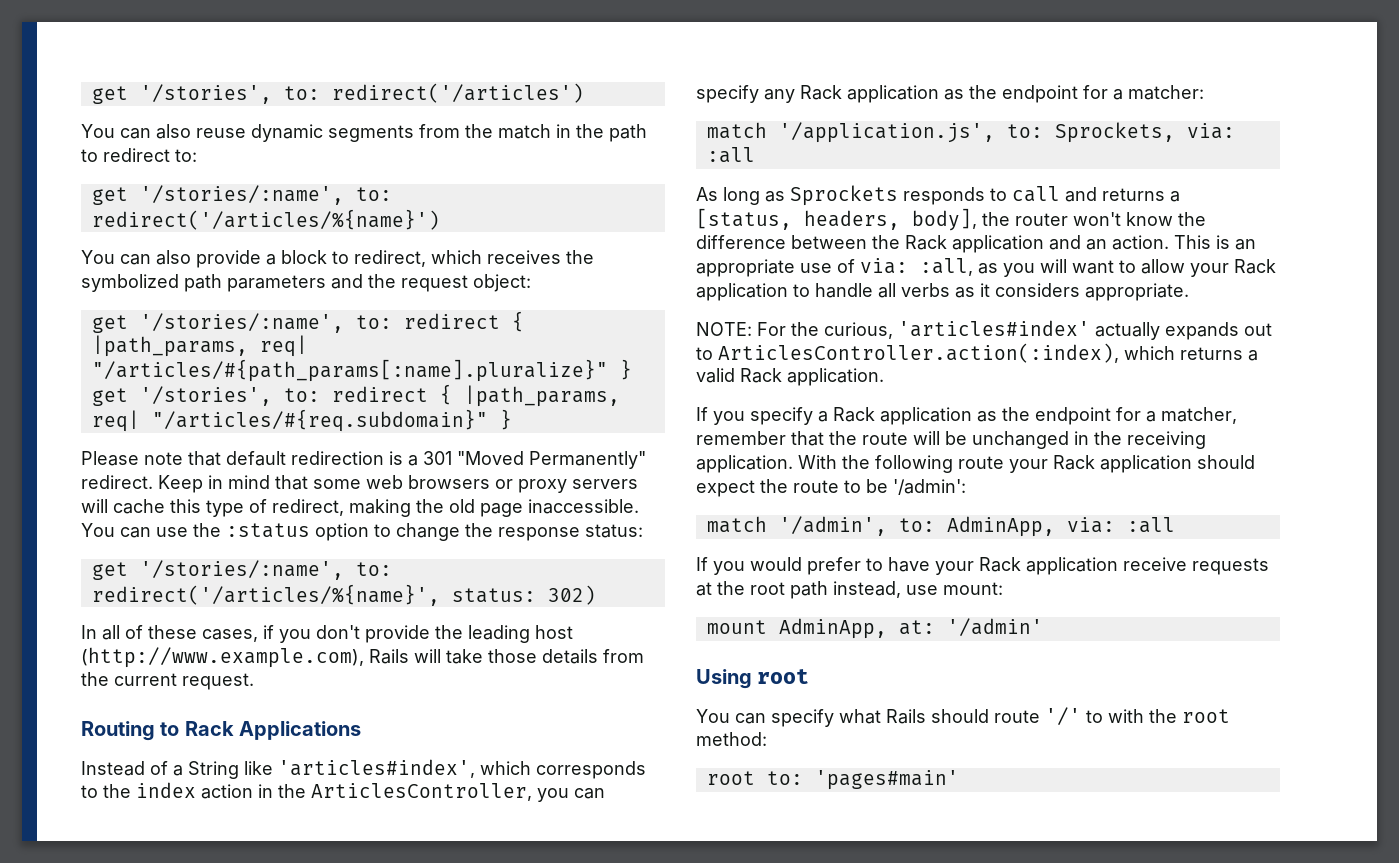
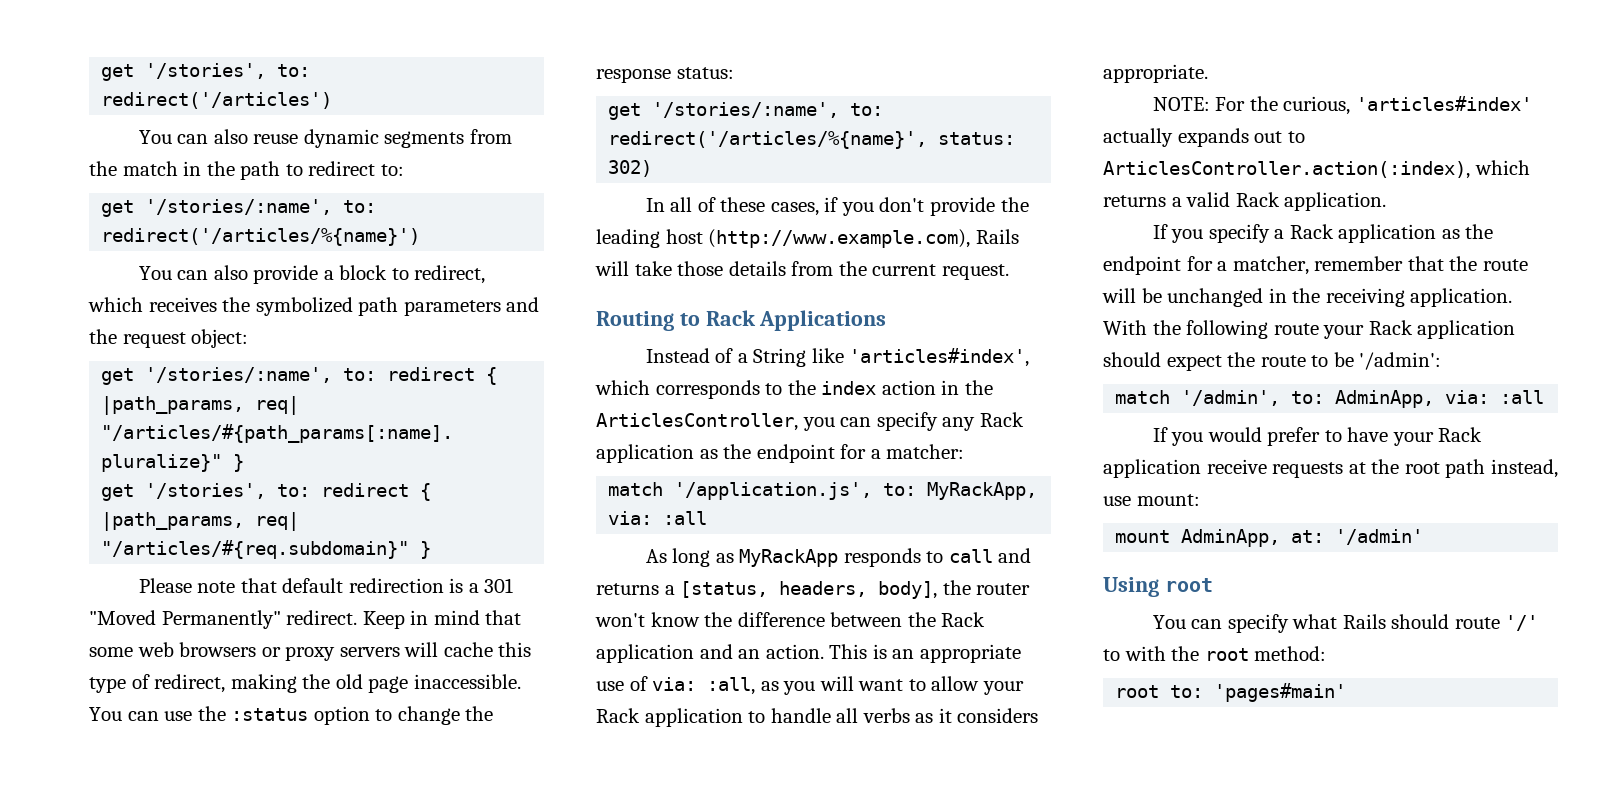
[1054,122,1175,143] Sprockets, -> [927,482,1038,500] MyRackApp,
[790,185,898,206] Sprockets -> [739,549,839,567] MyRackApp

